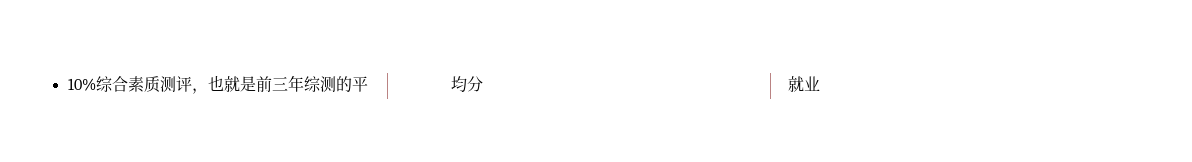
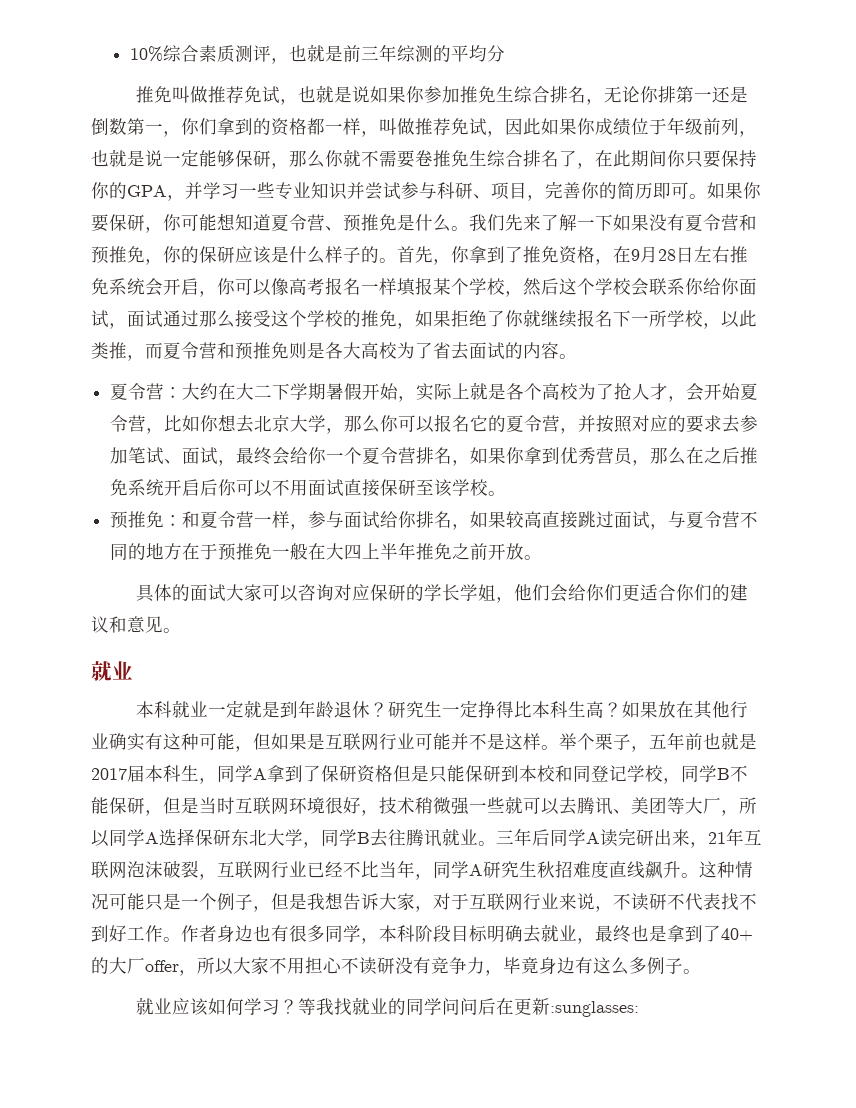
[788,76,820,92] 就业 -> [135,85,748,105] [91,117,757,137] [91,149,757,169] [91,181,761,201] [91,213,757,233] [91,246,748,265] [91,277,757,297] [91,309,757,329] [91,342,577,361] [110,382,759,402] [110,414,759,434] [110,447,759,466] [110,479,507,497] [110,511,759,530] [110,542,543,561] [135,584,748,603] [91,616,181,633] [91,661,133,681] [135,700,748,719] [91,732,757,752] [91,765,748,784] [91,796,757,816] [91,828,762,848] [91,860,753,880] [91,892,757,912] [91,924,753,944] [91,957,701,976] [135,997,639,1017] 推免叫做推荐免试，也就是说如果你参加推免生综合排名，无论你排第一还是倒数第一，你们拿到的资格都一样，叫做推荐免试，因此如果你成绩位于年级前列，也就是说一定能够保研，那么你就不需要卷推免生综合排名了，在此期间你只要保持你的GPA，并学习一些专业知识并尝试参与科研、项目，完善你的简历即可。如果你要保研，你可能想知道夏令营、预推免是什么。我们先来了解一下如果没有夏令营和预推免，你的保研应该是什么样子的。首先，你拿到了推免资格，在9月28日左右推免系统会开启，你可以像高考报名一样填报某个学校，然后这个学校会联系你给你面试，面试通过那么接受这个学校的推免，如果拒绝了你就继续报名下一所学校，以此类推，而夏令营和预推免则是各大高校为了省去面试的内容。 // 夏令营：大约在大二下学期暑假开始，实际上就是各个高校为了抢人才，会开始夏令营，比如你想去北京大学，那么你可以报名它的夏令营，并按照对应的要求去参加笔试、面试，最终会给你一个夏令营排名，如果你拿到优秀营员，那么在之后推免系统开启后你可以不用面试直接保研至该学校。 // 预推免：和夏令营一样，参与面试给你排名，如果较高直接跳过面试，与夏令营不同的地方在于预推免一般在大四上半年推免之前开放。 // 具体的面试大家可以咨询对应保研的学长学姐，他们会给你们更适合你们的建议和意见。 // 就业 // 本科就业一定就是到年龄退休？研究生一定挣得比本科生高？如果放在其他行业确实有这种可能，但如果是互联网行业可能并不是这样。举个栗子，五年前也就是2017届本科生，同学A拿到了保研资格但是只能保研到本校和同登记学校，同学B不能保研，但是当时互联网环境很好，技术稍微强一些就可以去腾讯、美团等大厂，所以同学A选择保研东北大学，同学B去往腾讯就业。三年后同学A读完研出来，21年互联网泡沫破裂，互联网行业已经不比当年，同学A研究生秋招难度直线飙升。这种情况可能只是一个例子，但是我想告诉大家，对于互联网行业来说，不读研不代表找不到好工作。作者身边也有很多同学，本科阶段目标明确去就业，最终也是拿到了40+的大厂offer，所以大家不用担心不读研没有竞争力，毕竟身边有这么多例子。 // 就业应该如何学习？等我找就业的同学问问后在更新:sunglasses:

